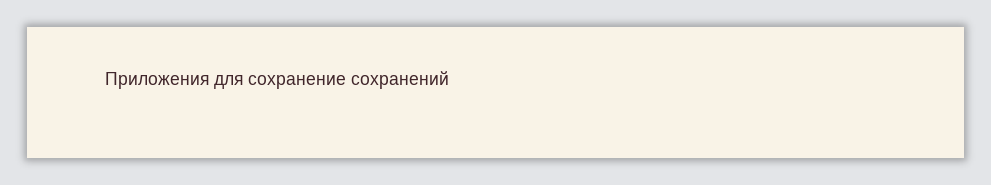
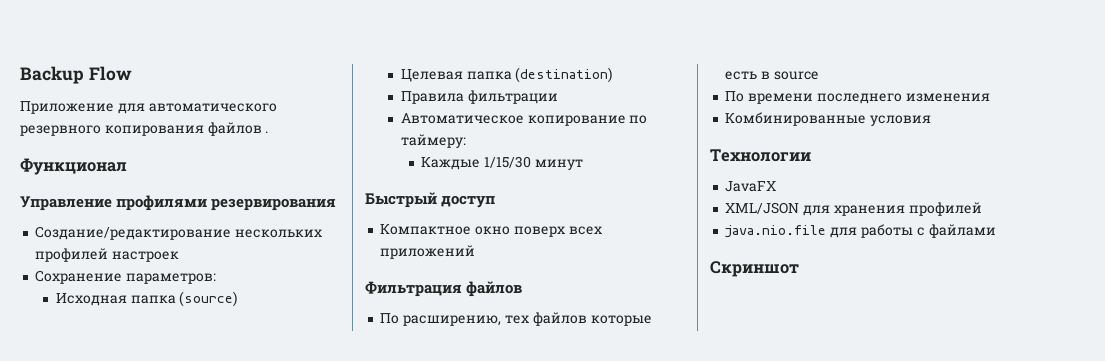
[105,71,449,89] Приложения для сохранение сохранений -> [20,66,132,84] [20,101,277,114] [20,122,269,136] [20,158,127,175] [20,195,337,211] [35,226,323,240] [35,248,180,262] [35,270,217,284] [55,291,238,307] [400,67,613,83] [400,90,558,104] [400,113,648,126] [400,134,466,148] [421,156,583,170] [365,192,496,208] [380,223,602,237] [380,245,476,259] [365,281,523,297] [380,312,652,326] [725,71,818,80] [725,91,990,104] [725,112,932,126] [710,149,811,162] [725,181,777,192] [725,202,982,216] [725,224,996,238] [710,261,799,277] Backup Flow // Приложение для автоматического резервного копирования файлов . // Функционал // Управление профилями резервирования // Создание/редактирование нескольких профилей настроек // Сохранение параметров: // Исходная папка (source) // Целевая папка (destination) // Правила фильтрации // Автоматическое копирование по таймеру: // Каждые 1/15/30 минут // Быстрый доступ // Компактное окно поверх всех приложений // Фильтрация файлов // По расширению, тех файлов которые есть в source // По времени последнего изменения // Комбинированные условия // Технологии // JavaFX // XML/JSON для хранения профилей // java.nio.file для работы с файлами // Скриншот

